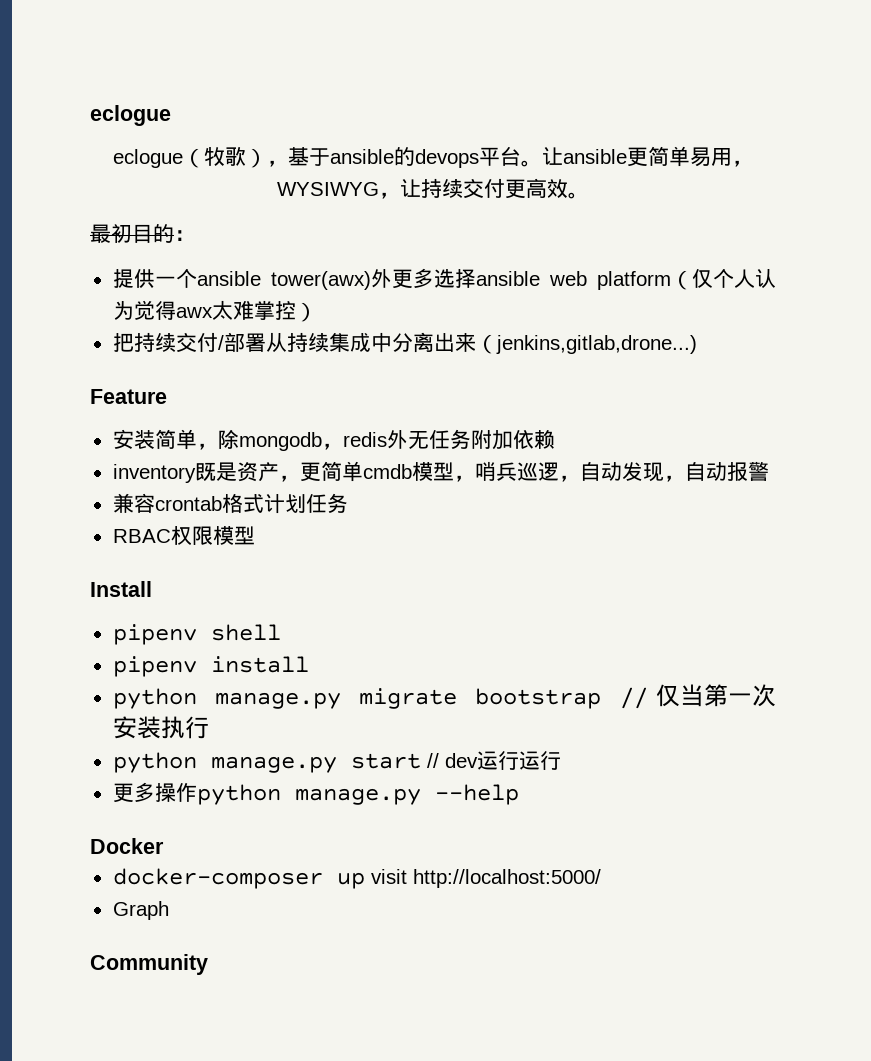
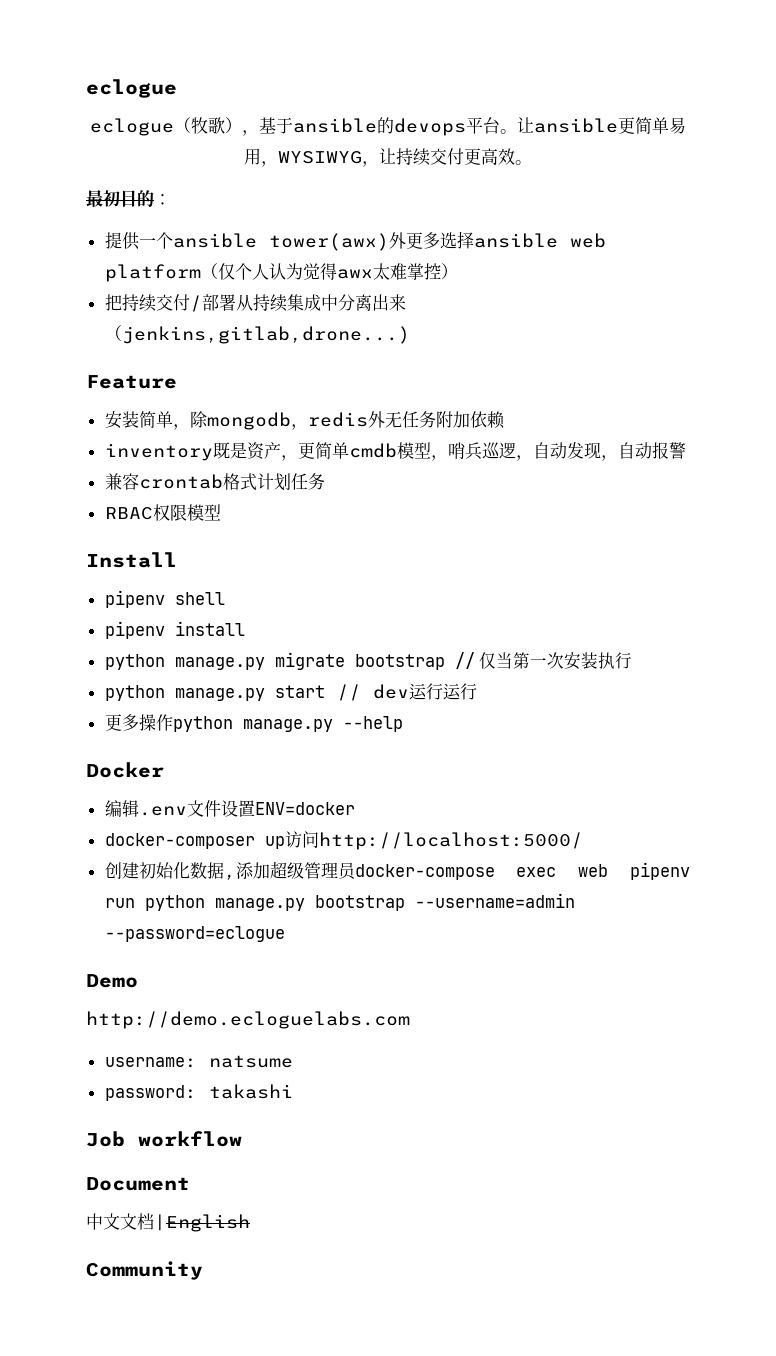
(164, 846) none -> [104,800,355,817] // 编辑.env文件设置ENV=docker
[370,869,407,884] visit -> [284,831,319,848] 访问
[112,901,169,920] Graph -> [104,861,690,880] [104,893,575,911] [104,926,285,942] [86,974,138,988] [86,1011,410,1029] [104,1055,293,1068] [104,1084,293,1101] [86,1131,242,1147] [86,1177,190,1191] [86,1213,250,1232] 创建初始化数据,添加超级管理员docker-compose exec web pipenv run python manage.py bootstrap --username=admin --password=eclogue // Demo // http://demo.ecloguelabs.com // username: natsume // password: takashi // Job workflow // Document // 中文文档|English

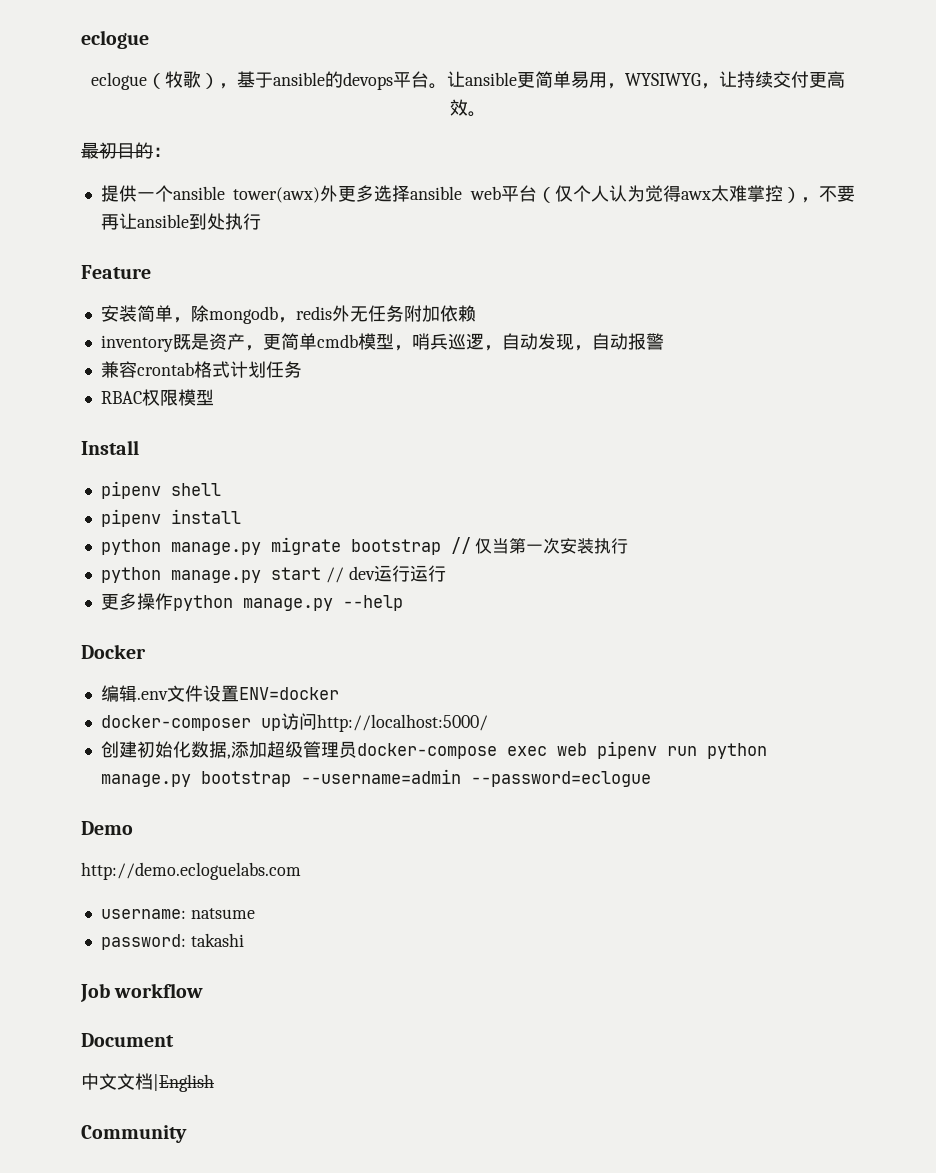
[104,264,201,282] platform -> [501,185,537,202] 平台
[104,294,406,312] [104,325,410,344] // 把持续交付/部署从持续集成中分离出来（jenkins,gitlab,drone...) -> [801,185,855,203] [100,213,261,230] ，不要再让ansible到处执行

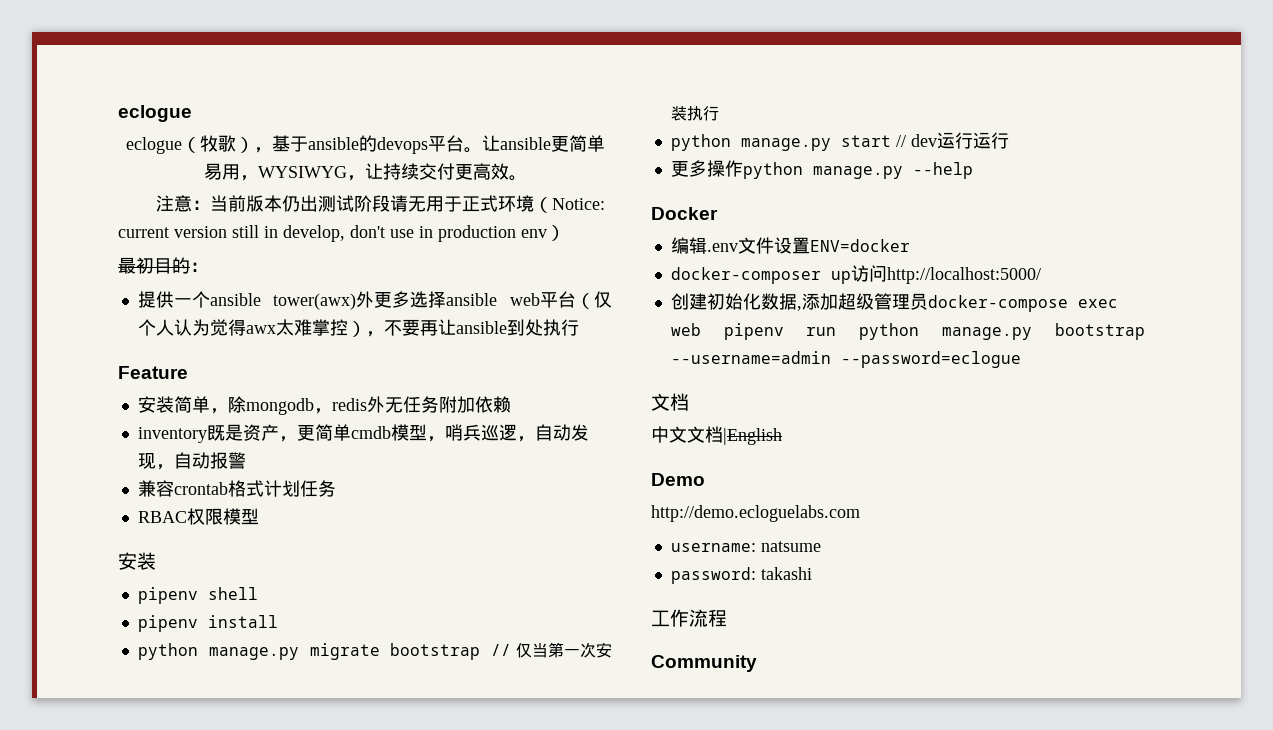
(486, 114) none -> [155,195,605,213] [118,225,565,242] // 注意：当前版本仍出测试阶段请无用于正式环境（Notice: current version still in develop, don't use in production env）
[81,440,139,455] Install -> [118,552,156,570] 安装
(651, 779) none -> [651,393,689,411] [651,426,782,445] // 文档 // 中文文档|English
[80,983,204,1002] [81,1033,174,1047] [81,1073,214,1092] Job workflow // Document // 中文文档|English -> [651,609,727,627] 工作流程

